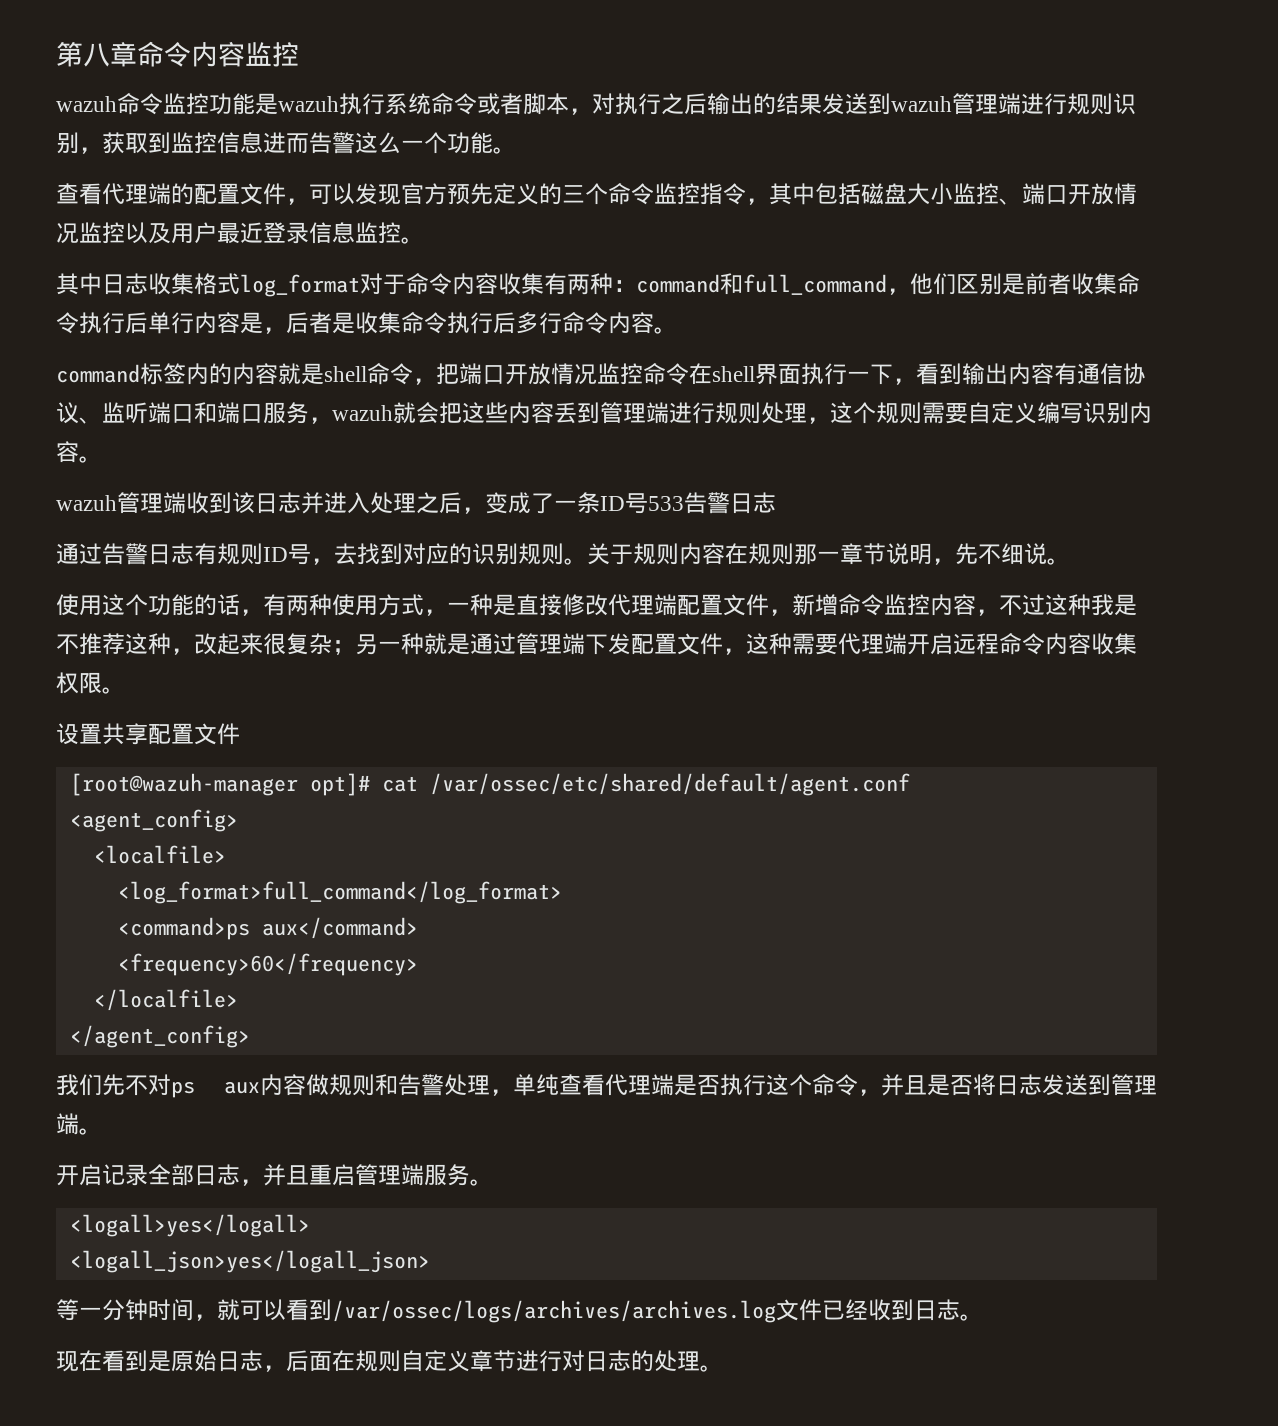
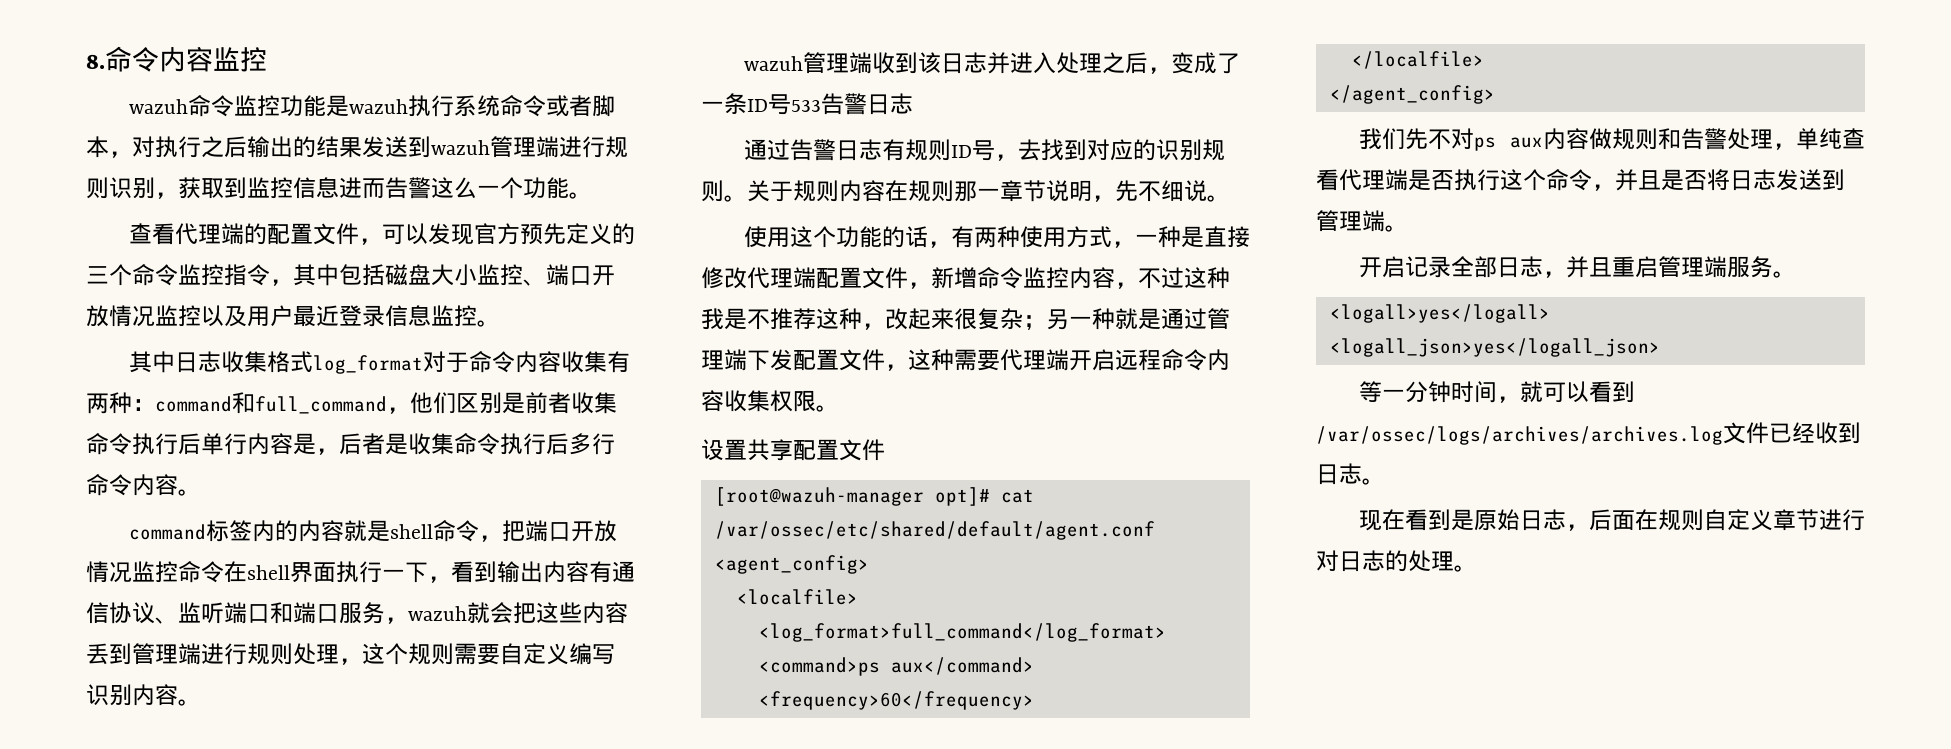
[56,41,137,67] 第八章 -> [86,54,105,69] 8.

